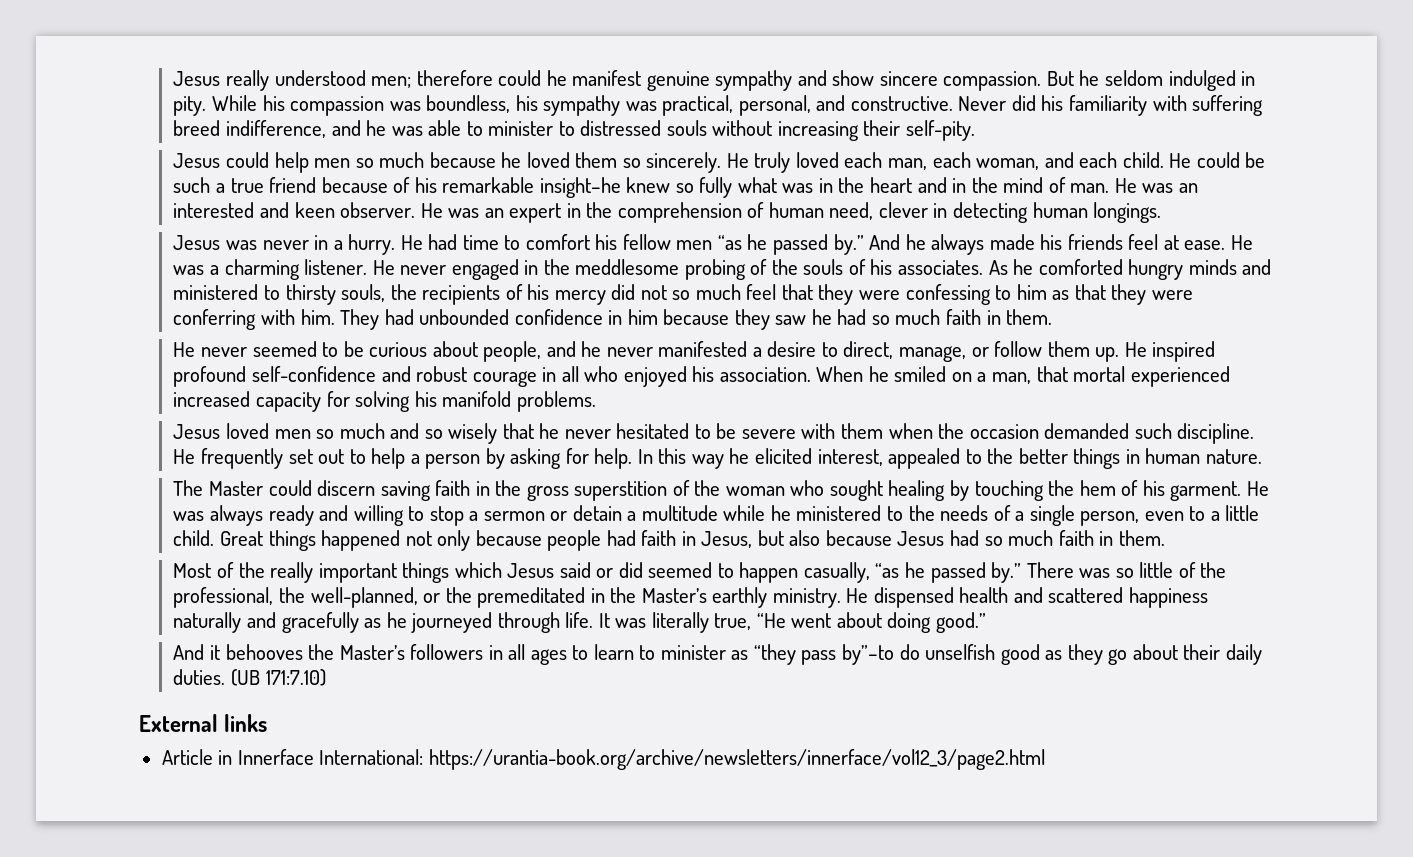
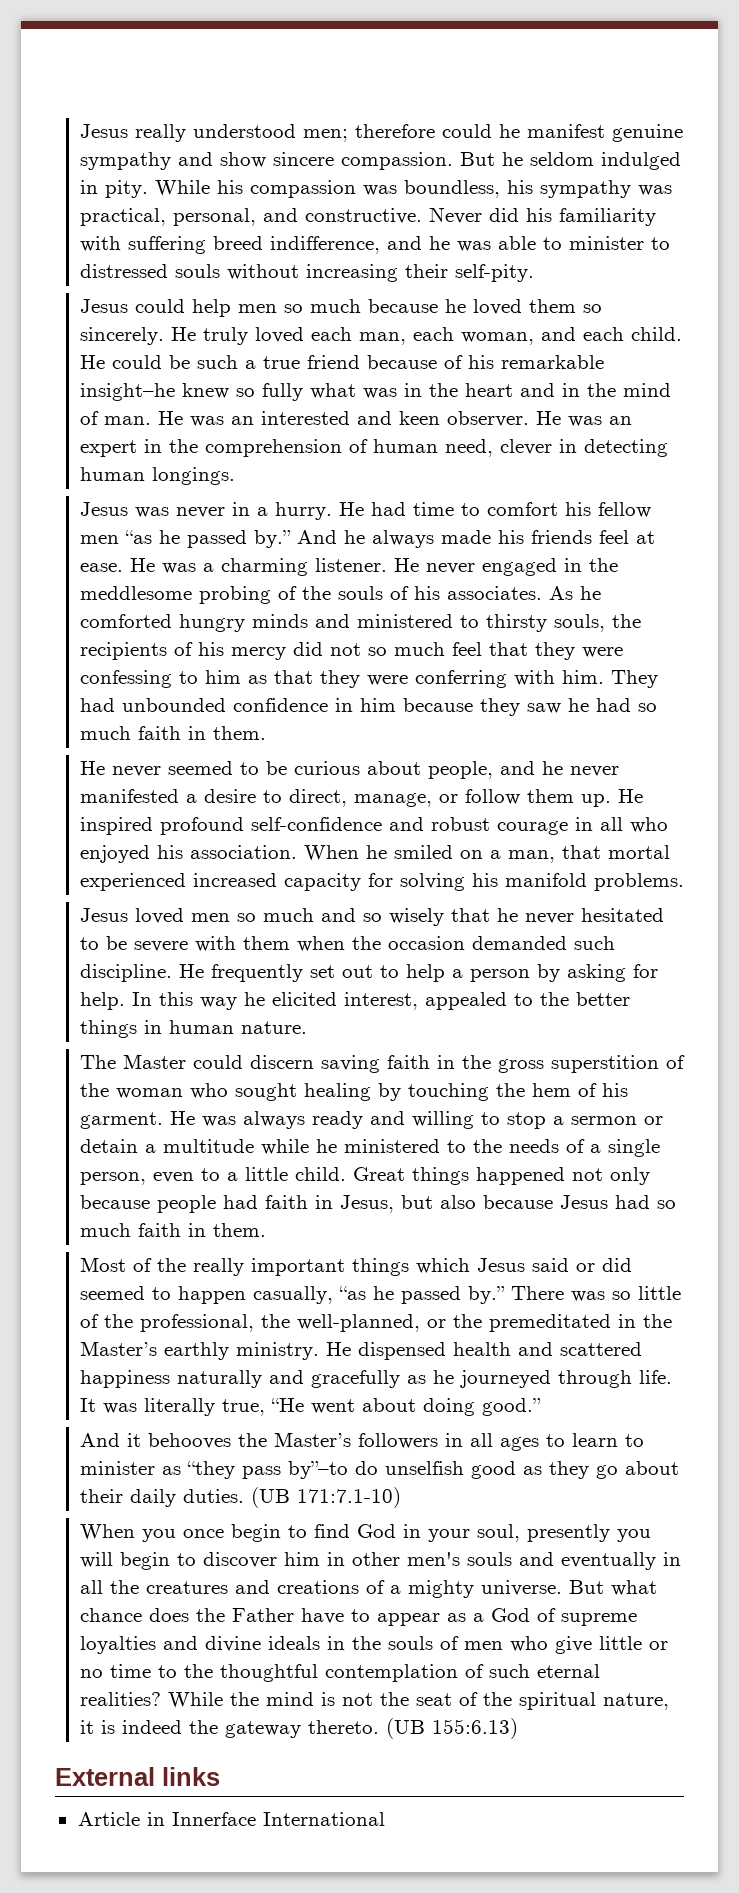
[265,669,326,686] 171:7.10) -> [296,1487,401,1508] [79,1524,651,1542] [79,1552,681,1570] [79,1580,657,1598] [79,1608,637,1626] [79,1636,668,1654] [79,1664,600,1682] [79,1692,669,1710] [79,1718,518,1739] 171:7.1-10) // When you once begin to find God in your soul, presently you will begin to discover him in other men's souls and eventually in all the creatures and creations of a mighty universe. But what chance does the Father have to appear as a God of supreme loyalties and divine ideals in the souls of men who give little or no time to the thoughtful contemplation of such eternal realities? While the mind is not the seat of the spiritual nature, it is indeed the gateway thereto. (UB 155:6.13)
[319,749,1045,770] International: https://urantia-book.org/archive/newsletters/innerface/vol12_3/page2.html -> [262,1812,385,1826] International

